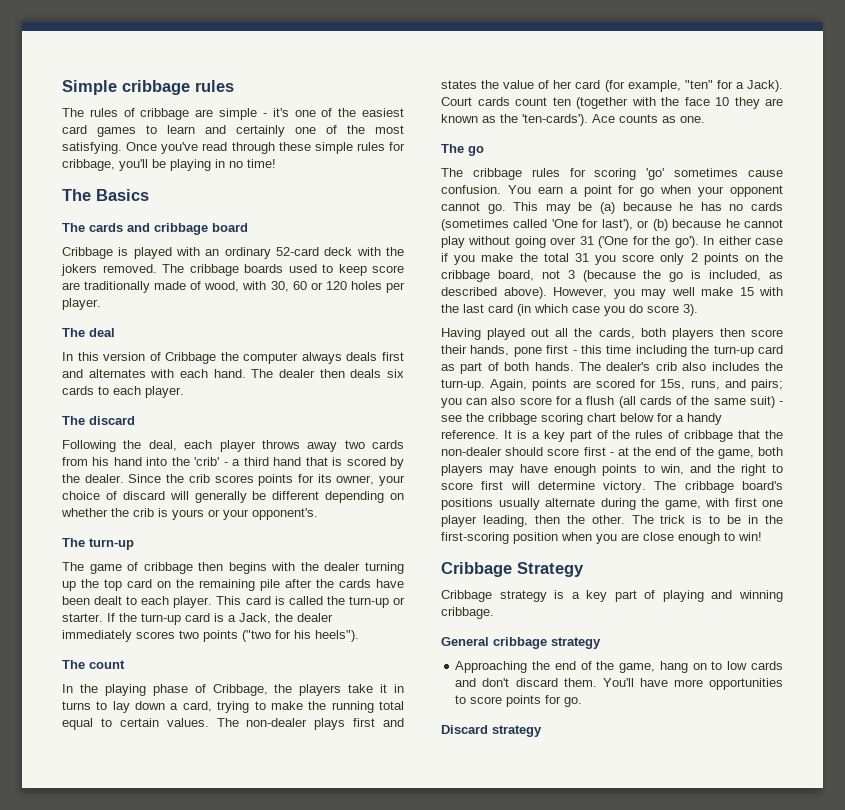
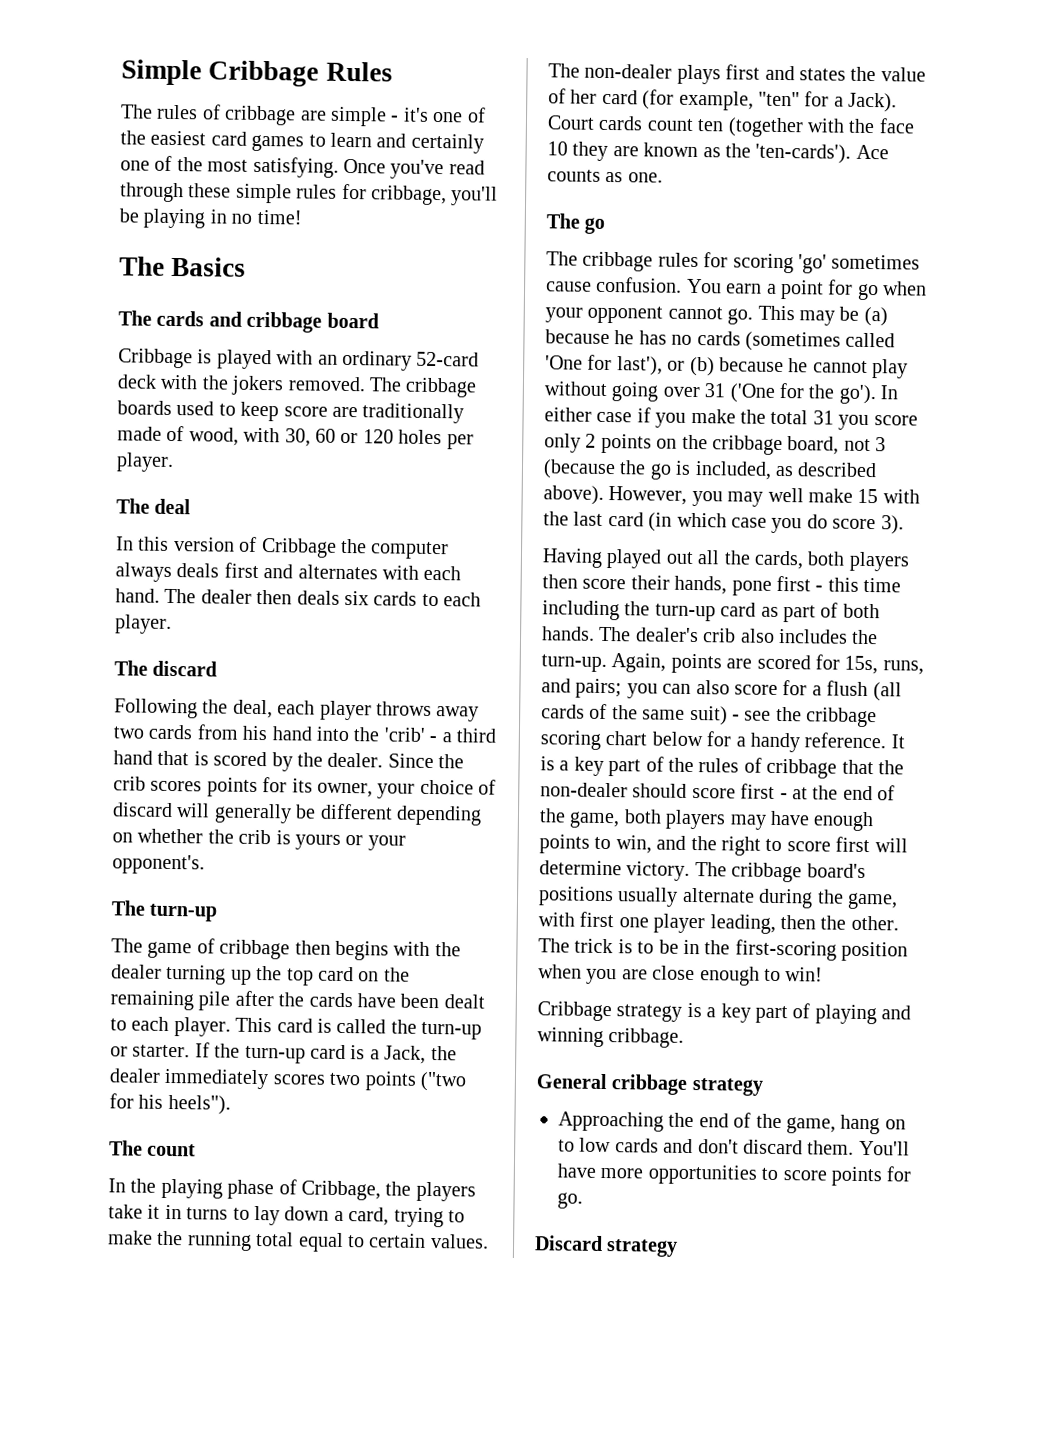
[122,80,234,95] cribbage rules -> [208,60,393,87] Cribbage Rules
[441,562,584,577] // Cribbage Strategy -> (824, 974) none

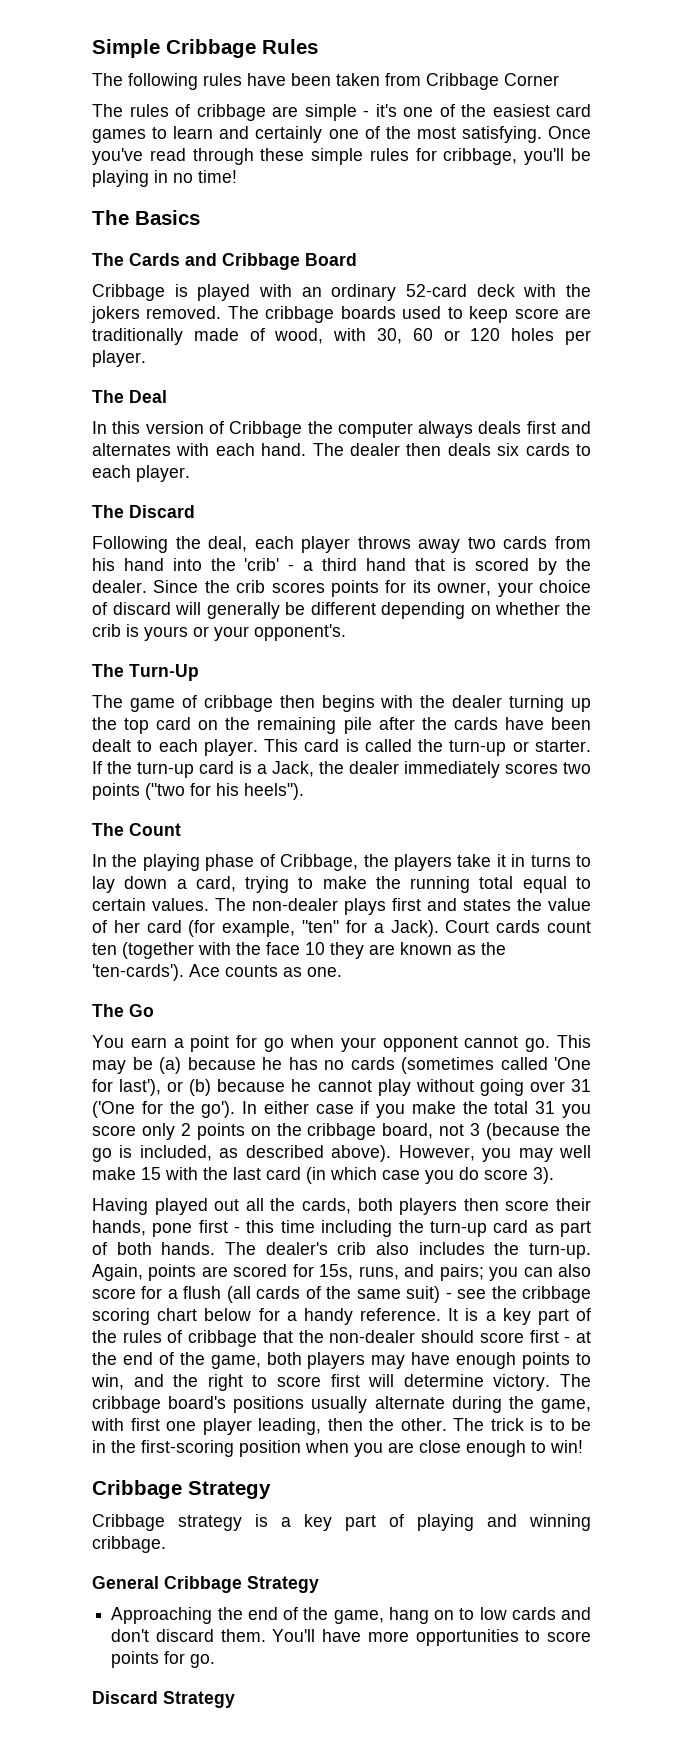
(393, 71) none -> [92,73,559,90] // The following rules have been taken from Cribbage Corner
[156,310,379,333] cards and cribbage board -> [129,253,357,270] Cards and Cribbage Board
[154,498,192,515] deal -> [129,390,167,403] Deal
[152,660,218,677] discard -> [129,505,195,518] Discard
[149,903,218,922] turn-up -> [129,664,199,681] Turn-Up
[147,1143,197,1157] count -> [129,823,181,836] Count
[584,217,606,234] [546,251,921,274] [546,276,683,293] go // The cribbage rules for scoring 'go' sometimes cause confusion. -> [129,1004,154,1017] Go //
(824, 974) none -> [92,1480,271,1499] // Cribbage Strategy
[611,1074,763,1096] cribbage strategy -> [164,1576,319,1593] Cribbage Strategy
[606,1239,679,1257] strategy -> [163,1691,235,1708] Strategy

